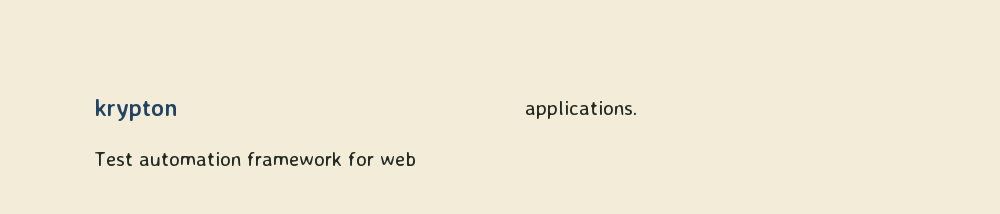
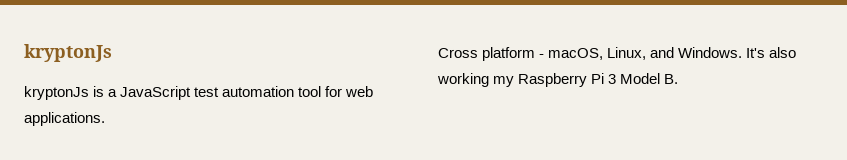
[94,99,177,121] [94,152,416,166] [525,101,637,119] krypton // Test automation framework for web applications. -> [24,44,112,62] [24,86,374,100] [24,112,105,126] [438,47,797,61] [437,73,679,87] kryptonJs // kryptonJs is a JavaScript test automation tool for web applications. // Cross platform - macOS, Linux, and Windows. It's also working my Raspberry Pi 3 Model B.

